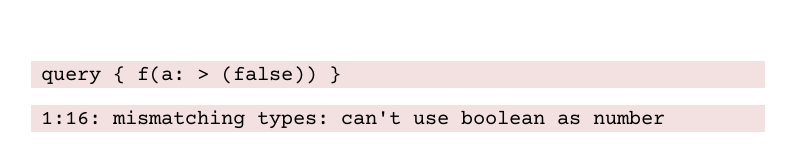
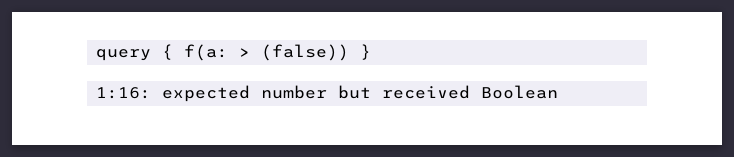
[111,110,665,129] mismatching types: can't use boolean as number -> [162,85,558,102] expected number but received Boolean

